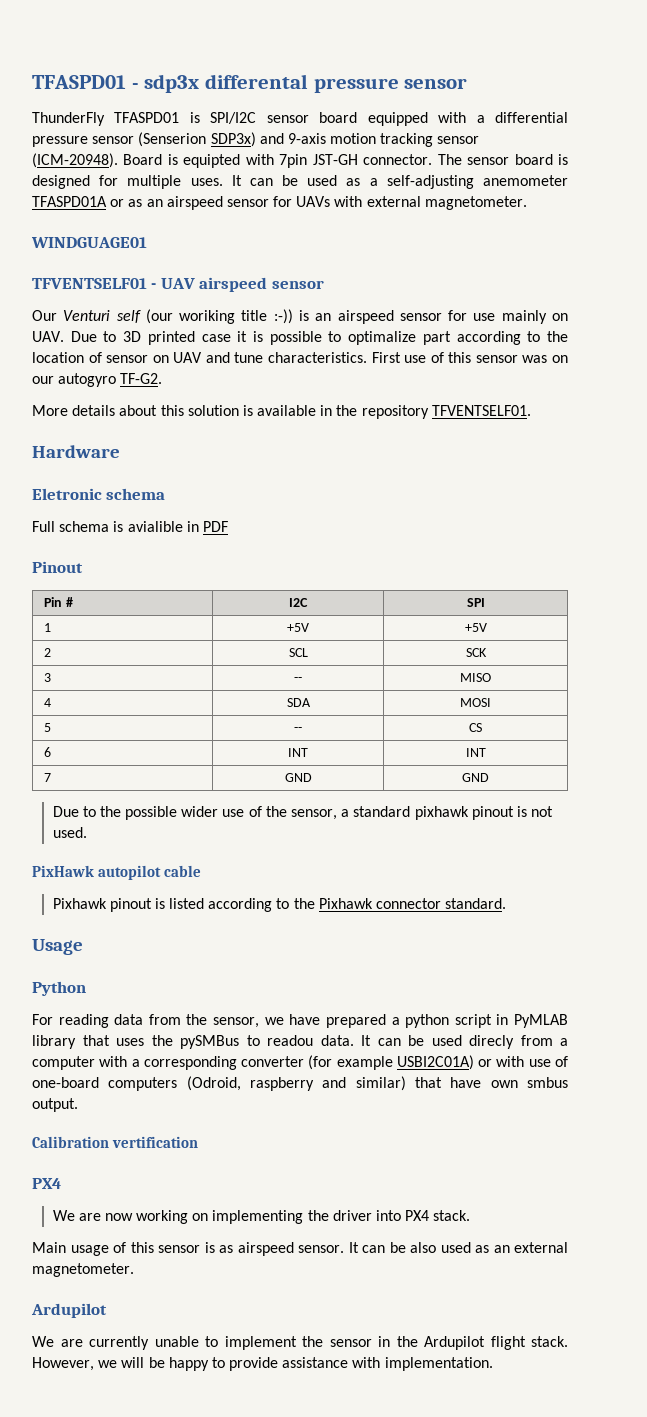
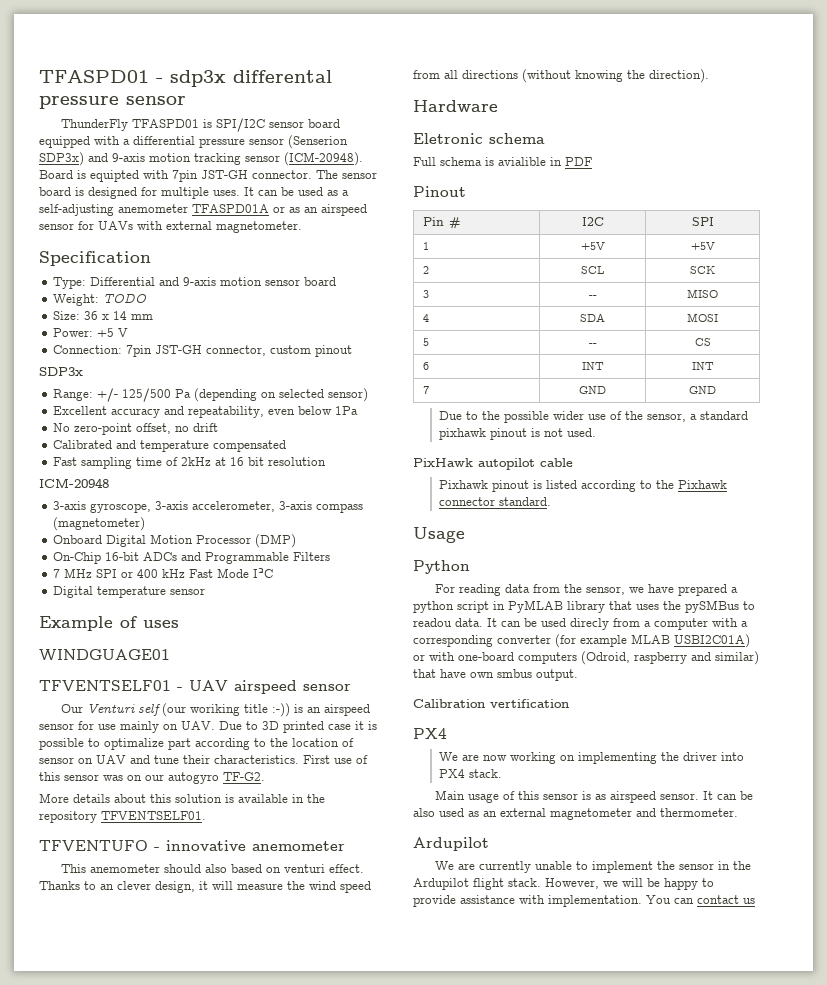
(527, 203) none -> [39,251,151,266] [53,277,337,289] [53,293,147,306] [53,311,154,320] [53,328,129,337] [53,345,353,357] [39,367,83,376] [53,388,369,402] [53,406,359,418] [53,423,219,435] [53,440,287,452] [53,457,327,469] [39,478,109,488] [53,501,364,513] [53,517,146,531] [53,534,297,548] [53,552,331,564] [53,568,274,578] [53,586,206,598] [39,616,179,631] // Specification // Type: Differential and 9-axis motion sensor board // Weight: TODO // Size: 36 x 14 mm // Power: +5 V // Connection: 7pin JST-GH connector, custom pinout // SDP3x // Range: +/- 125/500 Pa (depending on selected sensor) // Excellent accuracy and repeatability, even below 1Pa // No zero-point offset, no drift // Calibrated and temperature compensated // Fast sampling time of 2kHz at 16 bit resolution // ICM-20948 // 3-axis gyroscope, 3-axis accelerometer, 3-axis compass (magnetometer) // Onboard Digital Motion Processor (DMP) // On-Chip 16-bit ADCs and Programmable Filters // 7 MHz SPI or 400 kHz Fast Mode I²C // Digital temperature sensor // Example of uses
(264, 357) none -> [183,755,210,764] their
(531, 410) none -> [39,840,345,851] [60,864,364,873] [39,881,371,893] [413,69,709,83] // TFVENTUFO - innovative anemometer // This anemometer should also based on venturi effect. Thanks to an clever design, it will measure the wind speed from all directions (without knowing the direction).
(393, 1063) none -> [631,634,670,644] MLAB
[528,1056,568,1067] use of -> (455, 656) none
[32,1263,134,1277] magnetometer. -> [550,808,738,820] magnetometer and thermometer.
(493, 1364) none -> [646,895,755,904] You can contact us

